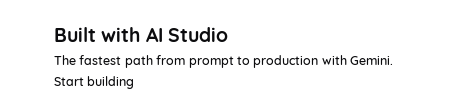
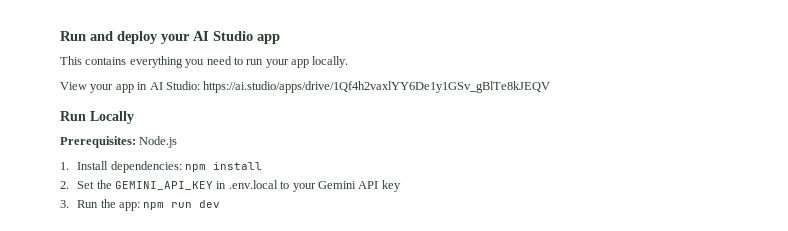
[54,27,228,42] [54,55,393,68] [54,76,135,89] Built with AI Studio // The fastest path from prompt to production with Gemini. // Start building -> [60,31,280,44] [60,56,349,68] [60,81,551,93] [60,111,134,124] [60,136,178,148] [60,161,263,173] [60,180,401,192] [60,199,221,211] Run and deploy your AI Studio app // This contains everything you need to run your app locally. // View your app in AI Studio: https://ai.studio/apps/drive/1Qf4h2vaxlYY6De1y1GSv_gBlTe8kJEQV // Run Locally // Prerequisites: Node.js // 1. Install dependencies: npm install // 2. Set the GEMINI_API_KEY in .env.local to your Gemini API key // 3. Run the app: npm run dev

